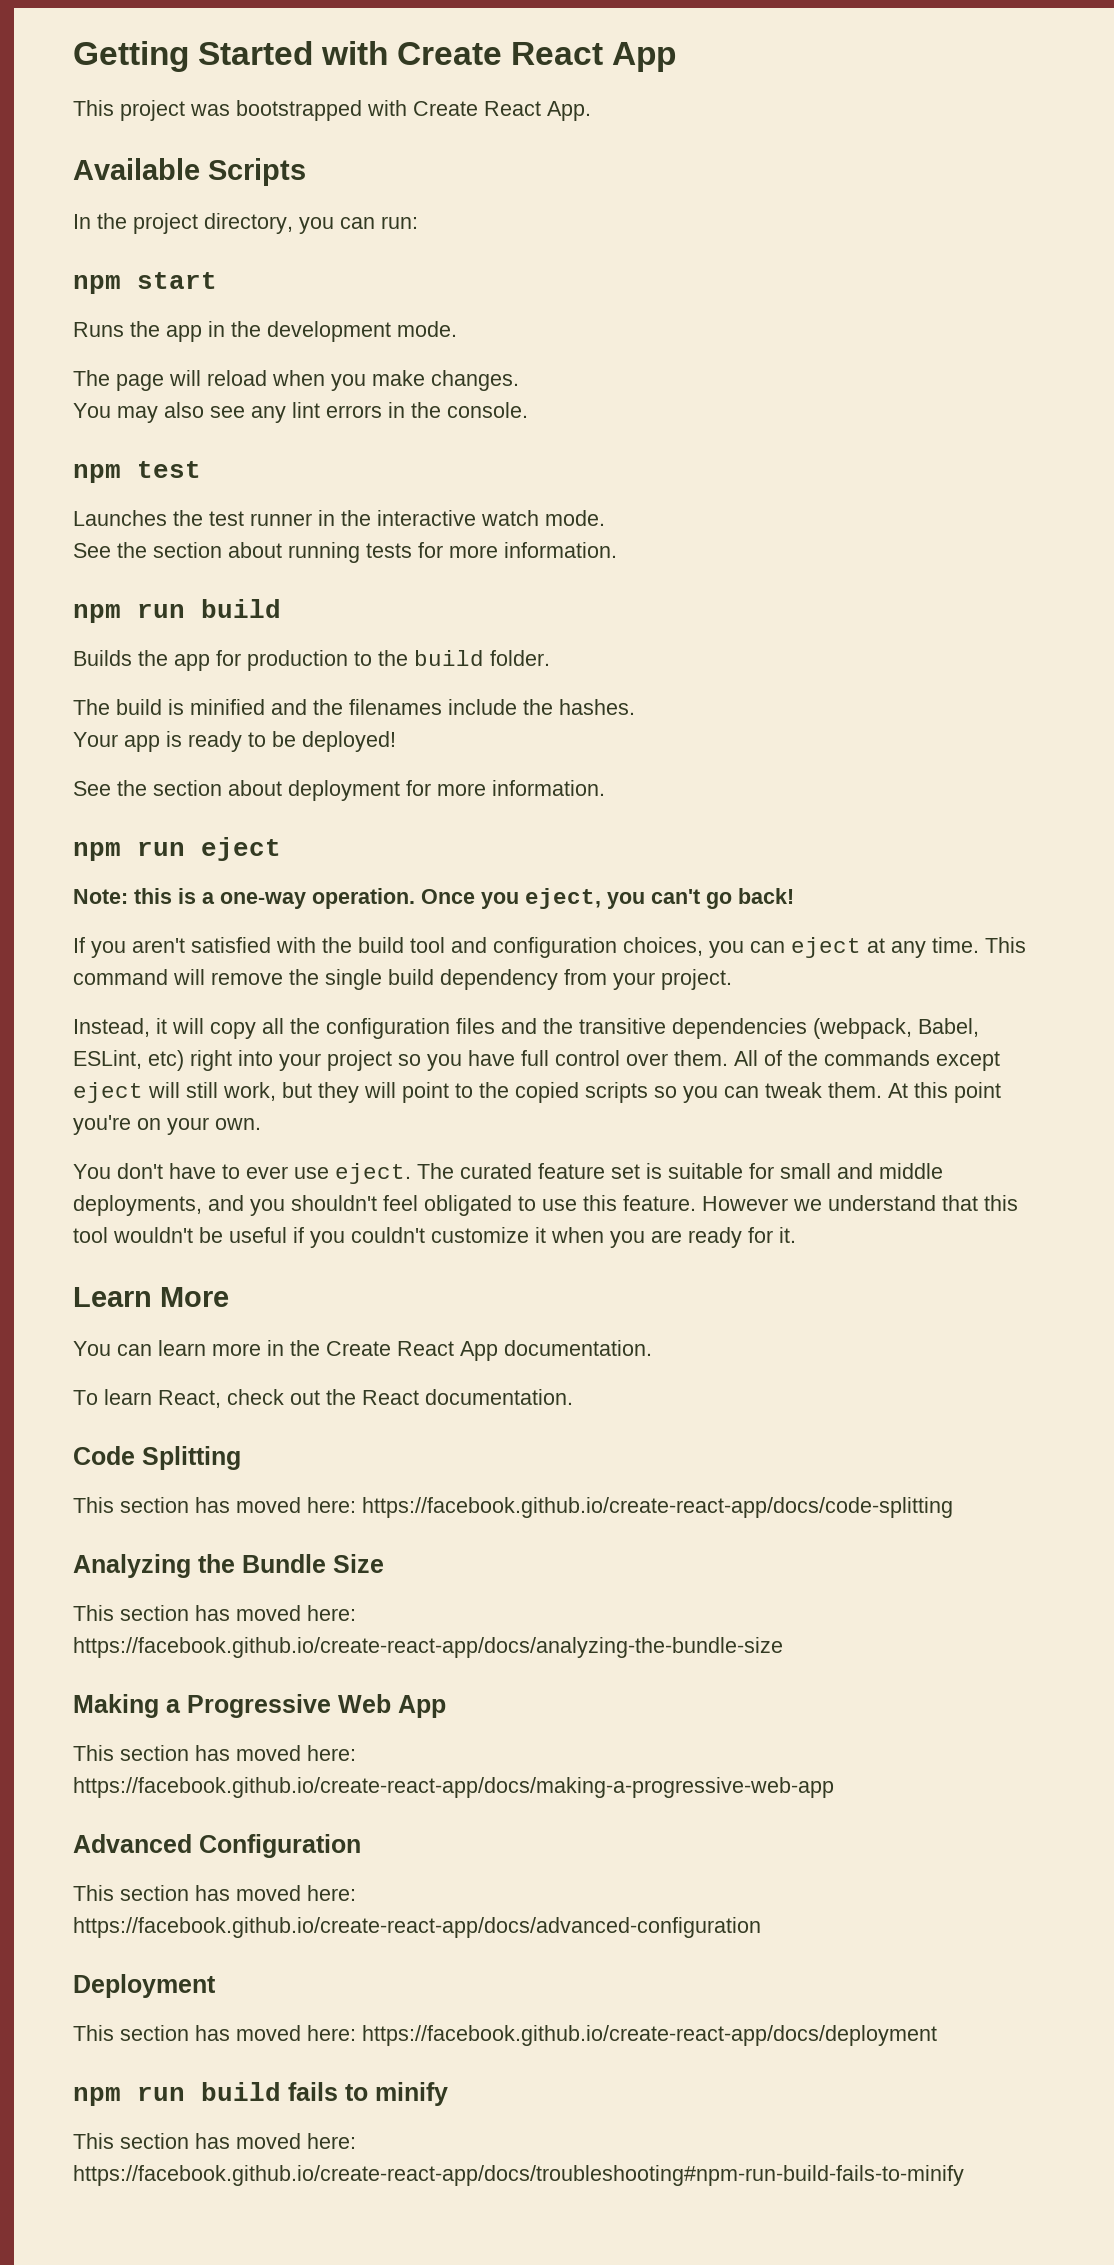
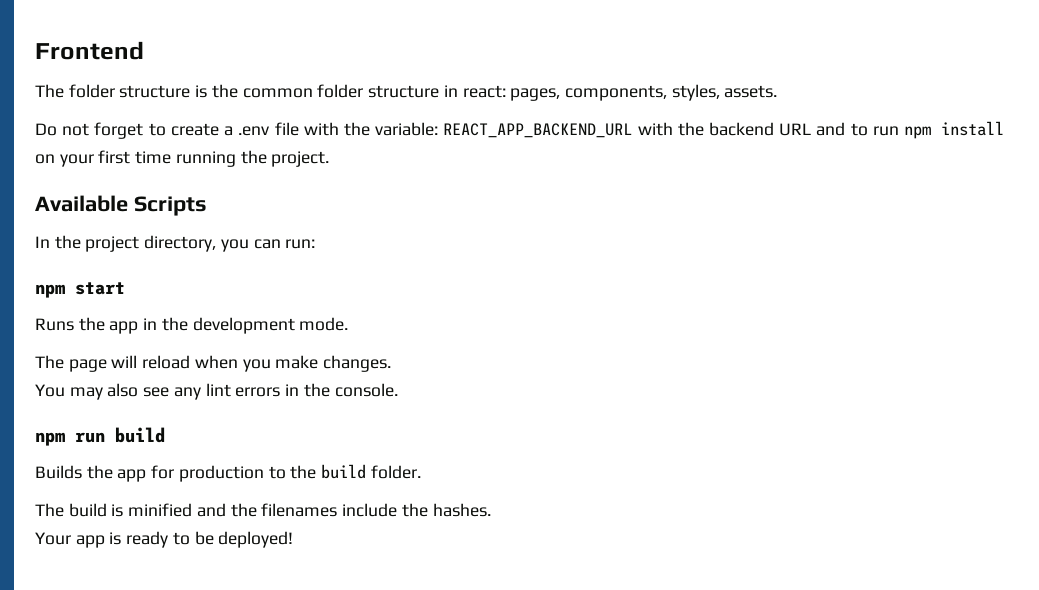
[73,41,677,72] [73,100,591,121] Getting Started with Create React App // This project was bootstrapped with Create React App. -> [35,41,144,60] [35,84,778,101] [35,121,1004,139] [35,150,330,167] Frontend // The folder structure is the common folder structure in react: pages, components, styles, assets. // Do not forget to create a .env file with the variable: REACT_APP_BACKEND_URL with the backend URL and to run npm install on your first time running the project.
[73,461,201,483] [73,510,605,526] [73,542,617,563] // npm test // Launches the test runner in the interactive watch mode. // See the section about running tests for more information. -> (398, 390) none
[73,780,605,801] [73,837,281,861] [73,888,794,909] [73,937,1026,958] [73,969,732,990] [73,1018,979,1039] [73,1050,1000,1071] [73,1082,1001,1103] [73,1115,261,1135] [73,1163,943,1184] [73,1195,1018,1216] [73,1227,796,1248] [73,1287,229,1307] [73,1340,652,1361] [73,1389,573,1408] [73,1446,241,1470] [73,1497,953,1518] [73,1554,384,1578] [73,1605,356,1621] [73,1637,783,1658] [73,1694,446,1718] [73,1745,356,1761] [73,1777,834,1798] [73,1834,361,1858] [73,1885,356,1901] [73,1917,761,1938] [73,1974,216,1998] [73,2025,937,2046] [73,2082,448,2106] [73,2133,356,2149] [73,2165,964,2186] // See the section about deployment for more information. // npm run eject // Note: this is a one-way operation. Once you eject, you can't go back! // If you aren't satisfied with the build tool and configuration choices, you can eject at any time. This command will remove the single build dependency from your project. // Instead, it will copy all the configuration files and the transitive dependencies (webpack, Babel, ESLint, etc) right into your project so you have full control over them. All of the commands except eject will still work, but they will point to the copied scripts so you can tweak them. At this point you're on your own. // You don't have to ever use eject. The curated feature set is suitable for small and middle deployments, and you shouldn't feel obligated to use this feature. However we understand that this tool wouldn't be useful if you couldn't customize it when you are ready for it. // Learn More // You can learn more in the Create React App documentation. // To learn React, check out the React documentation. // Code Splitting // This section has moved here: https://facebook.github.io/create-react-app/docs/code-splitting // Analyzing the Bundle Size // This section has moved here: https://facebook.github.io/create-react-app/docs/analyzing-the-bundle-size // Making a Progressive Web App // This section has moved here: https://facebook.github.io/create-react-app/docs/making-a-progressive-web-app // Advanced Configuration // This section has moved here: https://facebook.github.io/create-react-app/docs/advanced-configuration // Deployment // This section has moved here: https://facebook.github.io/create-react-app/docs/deployment // npm run build fails to minify // This section has moved here: https://facebook.github.io/create-react-app/docs/troubleshooting#npm-run-build-fails-to-minify -> (294, 539) none

